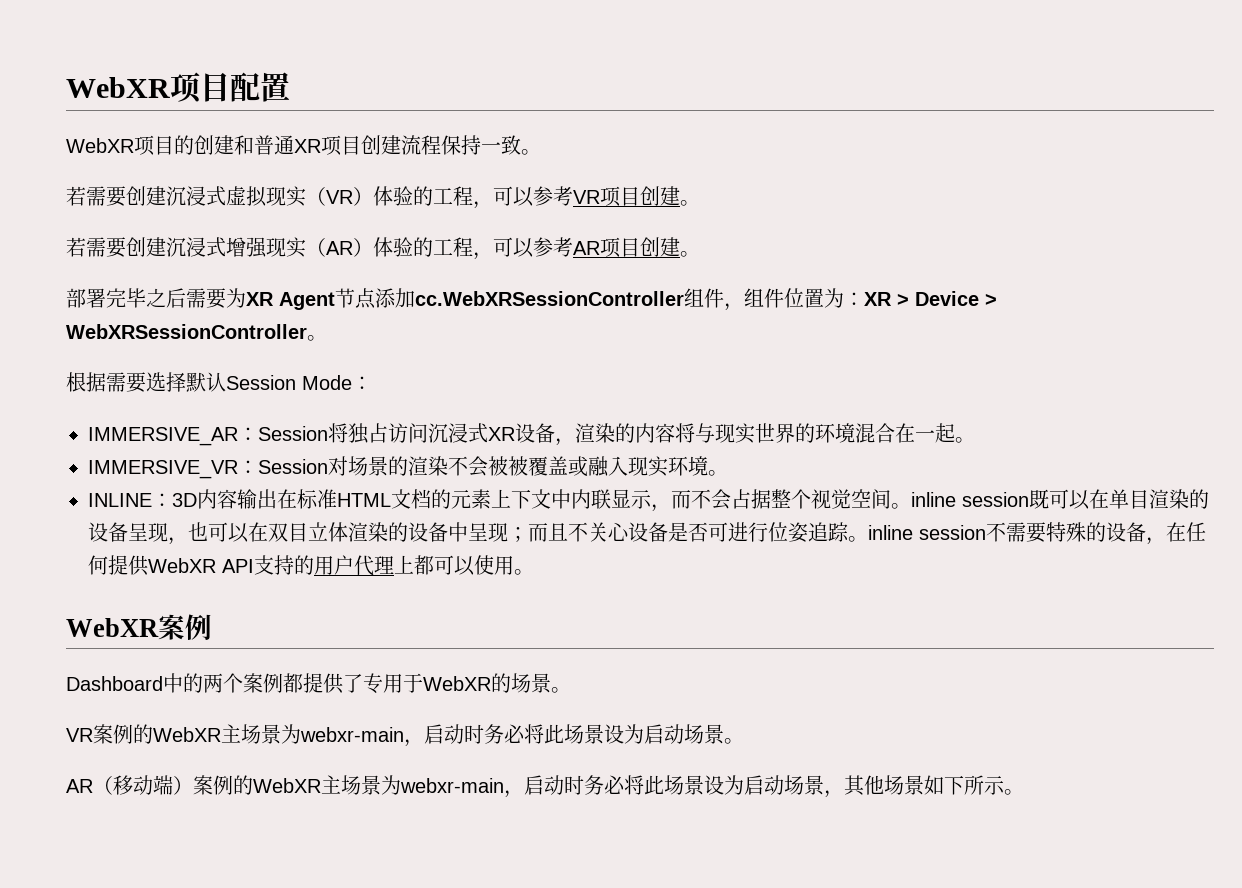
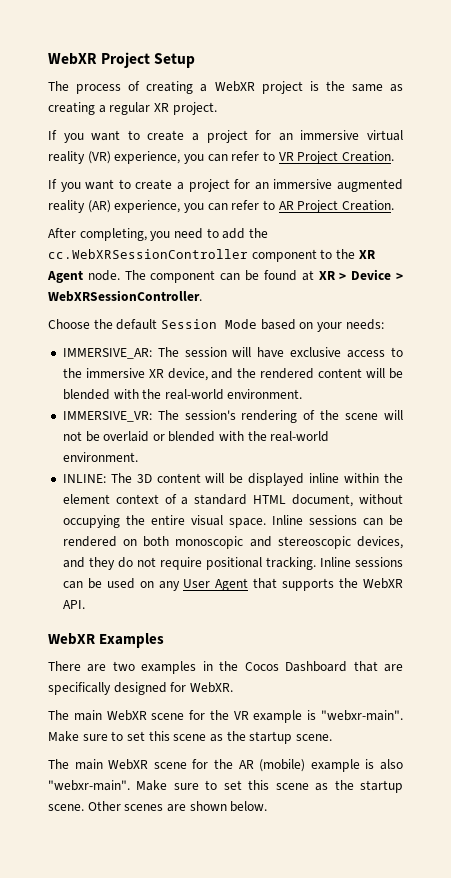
[66,72,290,104] [66,135,541,156] [66,186,700,209] [66,237,700,260] [66,288,997,311] [66,324,327,341] [66,372,372,393] [88,423,975,446] [88,456,728,479] [88,489,1209,512] [88,522,1206,545] [88,555,534,576] [66,614,212,640] [66,673,571,694] [66,724,744,747] [66,775,1024,798] WebXR项目配置 // WebXR项目的创建和普通XR项目创建流程保持一致。 // 若需要创建沉浸式虚拟现实（VR）体验的工程，可以参考VR项目创建。 // 若需要创建沉浸式增强现实（AR）体验的工程，可以参考AR项目创建。 // 部署完毕之后需要为XR Agent节点添加cc.WebXRSessionController组件，组件位置为：XR > Device > WebXRSessionController。 // 根据需要选择默认Session Mode： // IMMERSIVE_AR：Session将独占访问沉浸式XR设备，渲染的内容将与现实世界的环境混合在一起。 // IMMERSIVE_VR：Session对场景的渲染不会被被覆盖或融入现实环境。 // INLINE：3D内容输出在标准HTML文档的元素上下文中内联显示，而不会占据整个视觉空间。inline session既可以在单目渲染的设备呈现，也可以在双目立体渲染的设备中呈现；而且不关心设备是否可进行位姿追踪。inline session不需要特殊的设备，在任何提供WebXR API支持的用户代理上都可以使用。 // WebXR案例 // Dashboard中的两个案例都提供了专用于WebXR的场景。 // VR案例的WebXR主场景为webxr-main，启动时务必将此场景设为启动场景。 // AR（移动端）案例的WebXR主场景为webxr-main，启动时务必将此场景设为启动场景，其他场景如下所示。 -> [48,52,196,68] [48,81,404,94] [48,102,217,115] [48,130,403,143] [48,151,394,164] [48,179,403,192] [48,200,394,213] [48,228,268,241] [48,249,376,262] [47,269,403,283] [48,290,202,302] [48,319,384,332] [62,347,403,359] [62,368,404,381] [62,389,303,400] [62,410,404,423] [62,431,330,442] [62,452,138,462] [62,473,404,486] [62,494,404,507] [62,515,403,528] [62,536,403,549] [62,557,403,570] [62,578,403,591] [62,600,85,609] [48,633,165,648] [48,661,404,674] [48,682,233,695] [48,710,403,723] [48,731,332,744] [48,759,404,772] [48,780,404,793] [48,801,268,812] WebXR Project Setup // The process of creating a WebXR project is the same as creating a regular XR project. // If you want to create a project for an immersive virtual reality (VR) experience, you can refer to VR Project Creation. // If you want to create a project for an immersive augmented reality (AR) experience, you can refer to AR Project Creation. // After completing, you need to add the cc.WebXRSessionController component to the XR Agent node. The component can be found at XR > Device > WebXRSessionController. // Choose the default Session Mode based on your needs: // IMMERSIVE_AR: The session will have exclusive access to the immersive XR device, and the rendered content will be blended with the real-world environment. // IMMERSIVE_VR: The session's rendering of the scene will not be overlaid or blended with the real-world environment. // INLINE: The 3D content will be displayed inline within the element context of a standard HTML document, without occupying the entire visual space. Inline sessions can be rendered on both monoscopic and stereoscopic devices, and they do not require positional tracking. Inline sessions can be used on any User Agent that supports the WebXR API. // WebXR Examples // There are two examples in the Cocos Dashboard that are specifically designed for WebXR. // The main WebXR scene for the VR example is "webxr-main". Make sure to set this scene as the startup scene. // The main WebXR scene for the AR (mobile) example is also "webxr-main". Make sure to set this scene as the startup scene. Other scenes are shown below.

